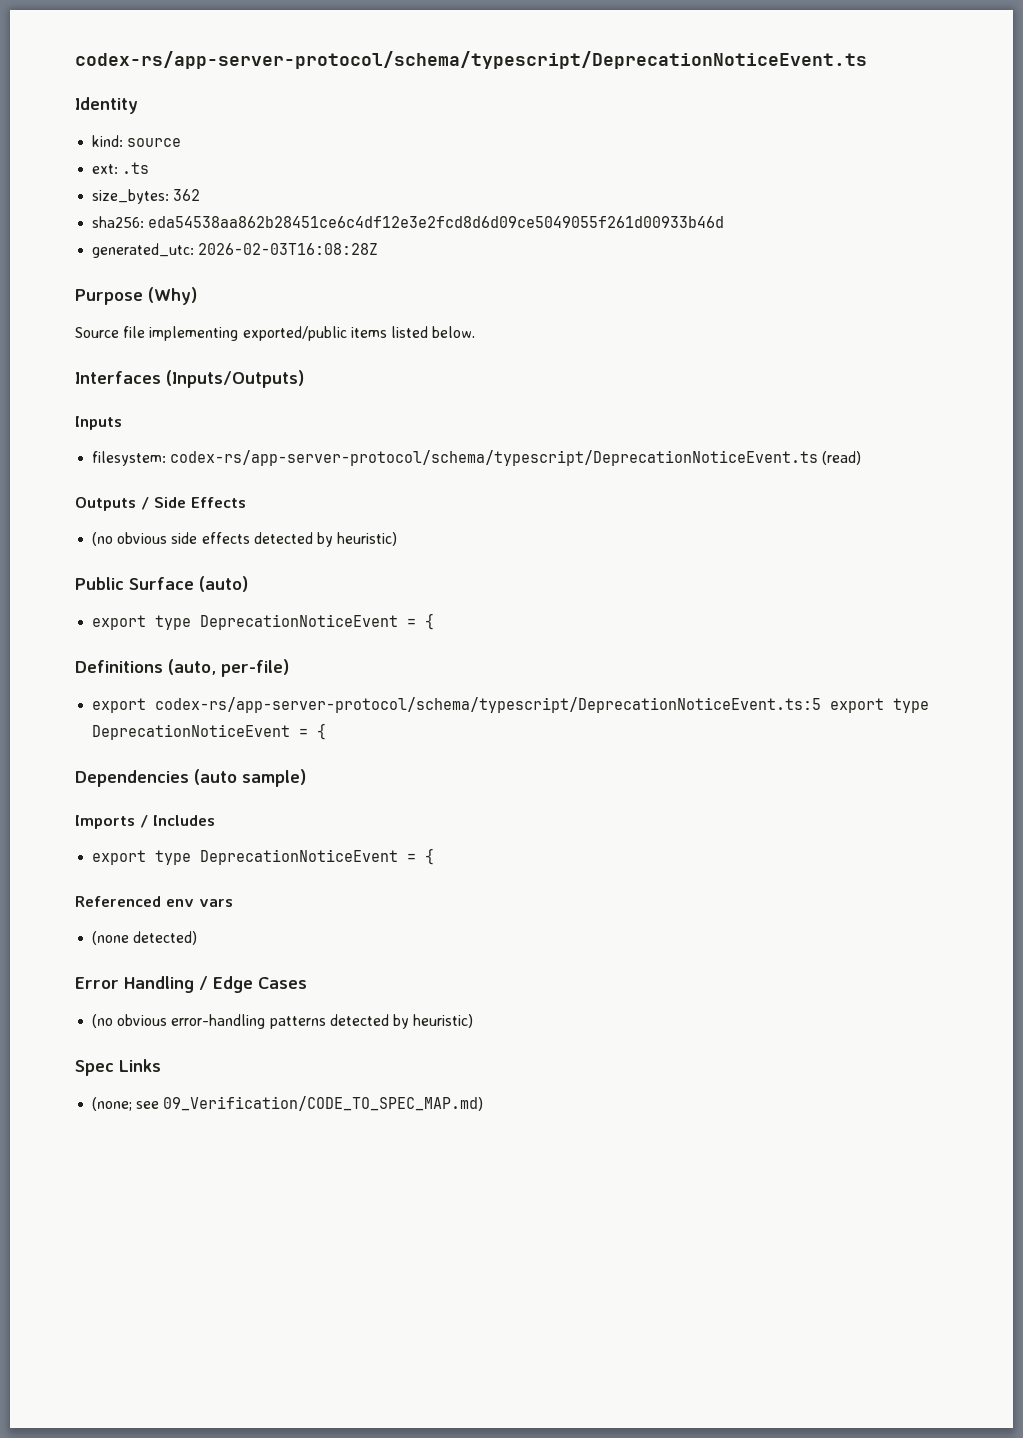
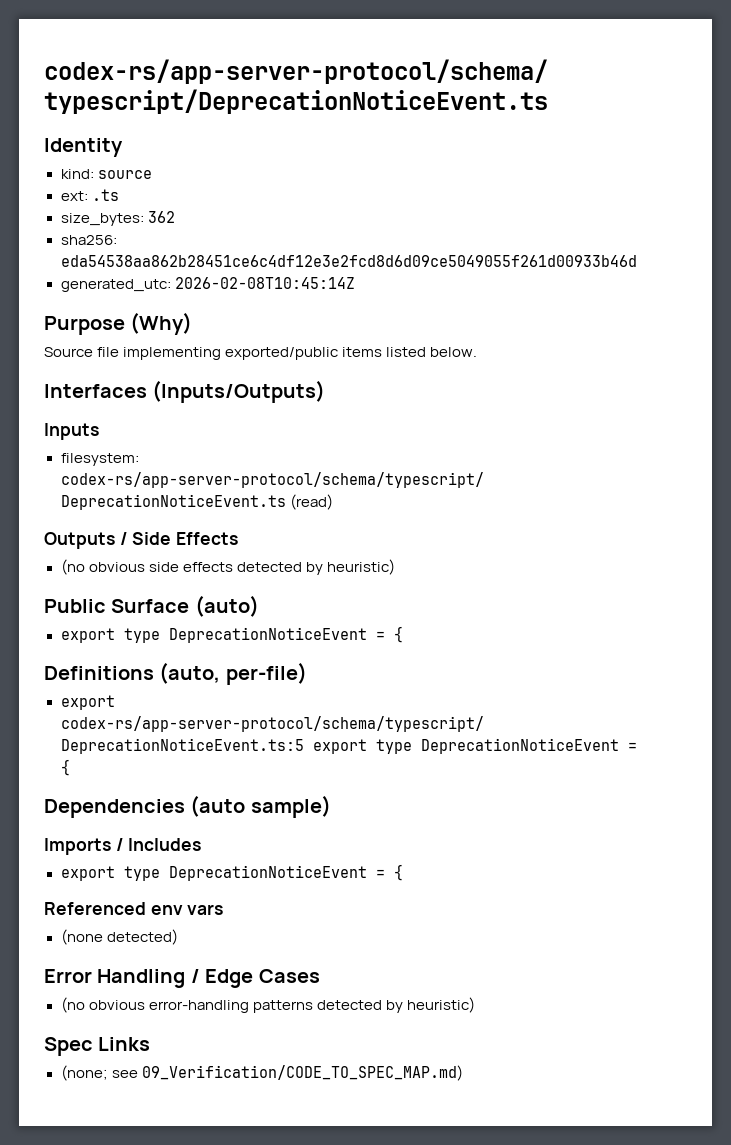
[198,243,379,255] 2026-02-03T16:08:28Z -> [174,277,355,289] 2026-02-08T10:45:14Z

